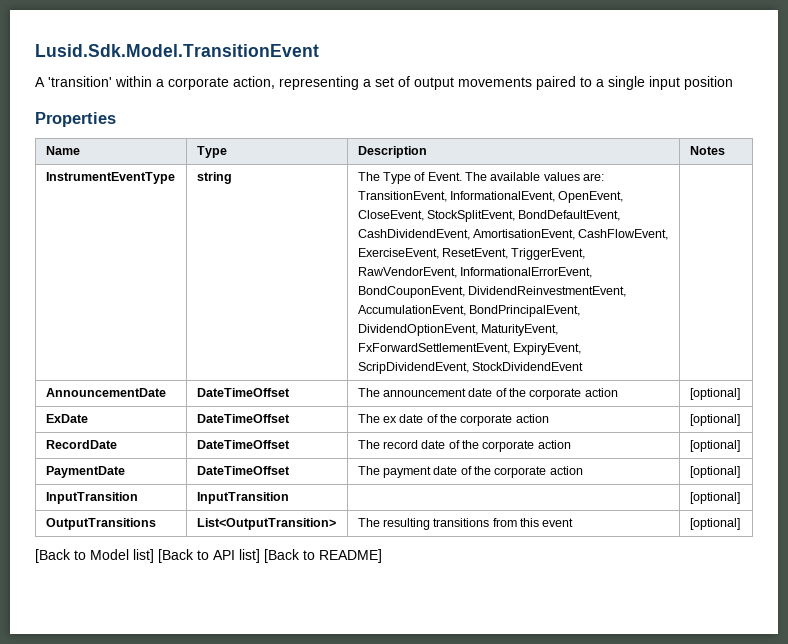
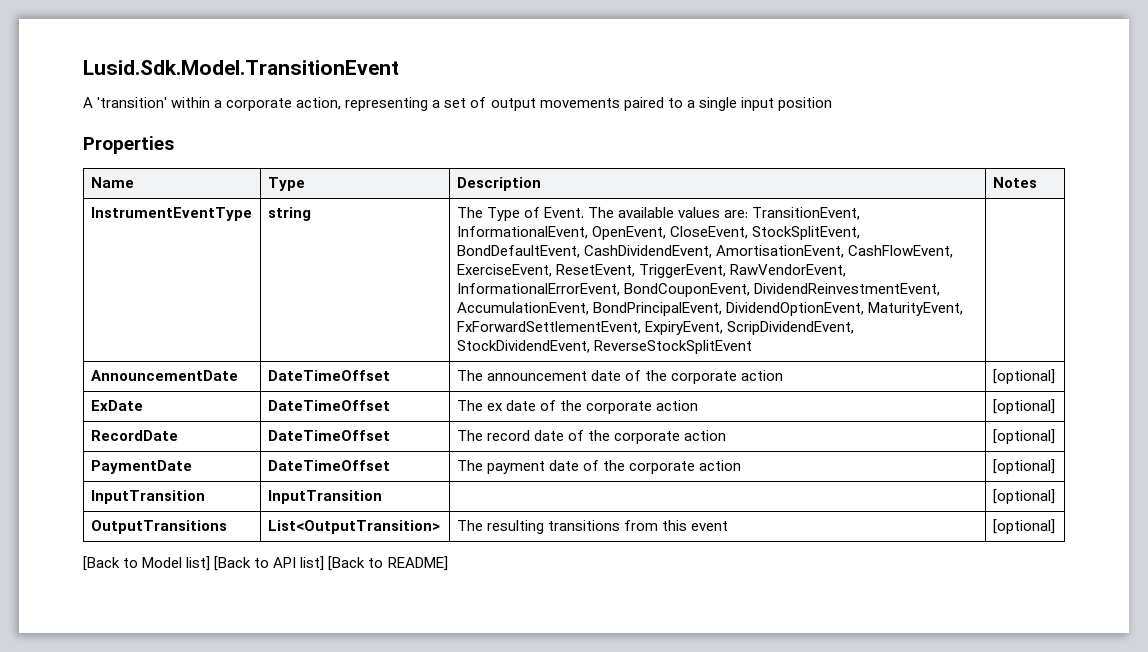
[471,362,583,371] StockDividendEvent -> [456,340,752,354] StockDividendEvent, ReverseStockSplitEvent

